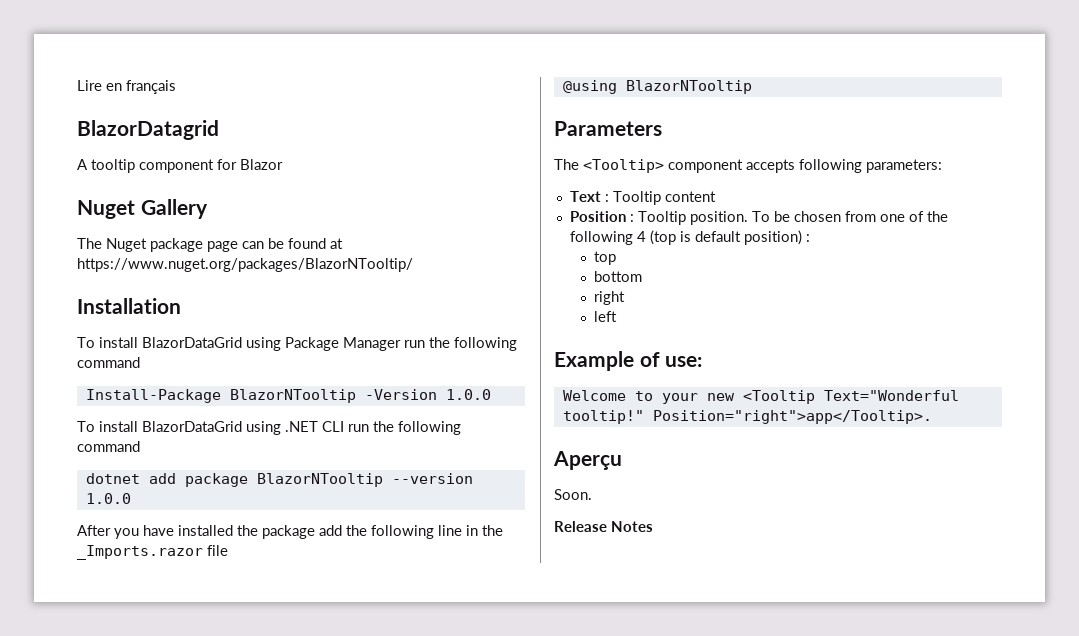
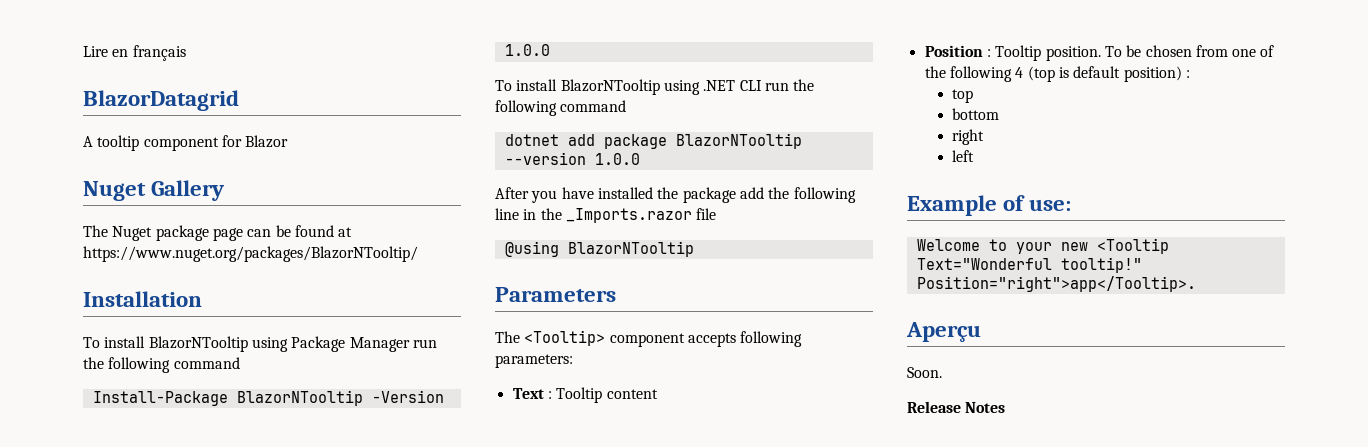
[142,337,242,348] BlazorDataGrid -> [148,336,248,352] BlazorNTooltip
[142,421,242,432] BlazorDataGrid -> [560,79,660,95] BlazorNTooltip

